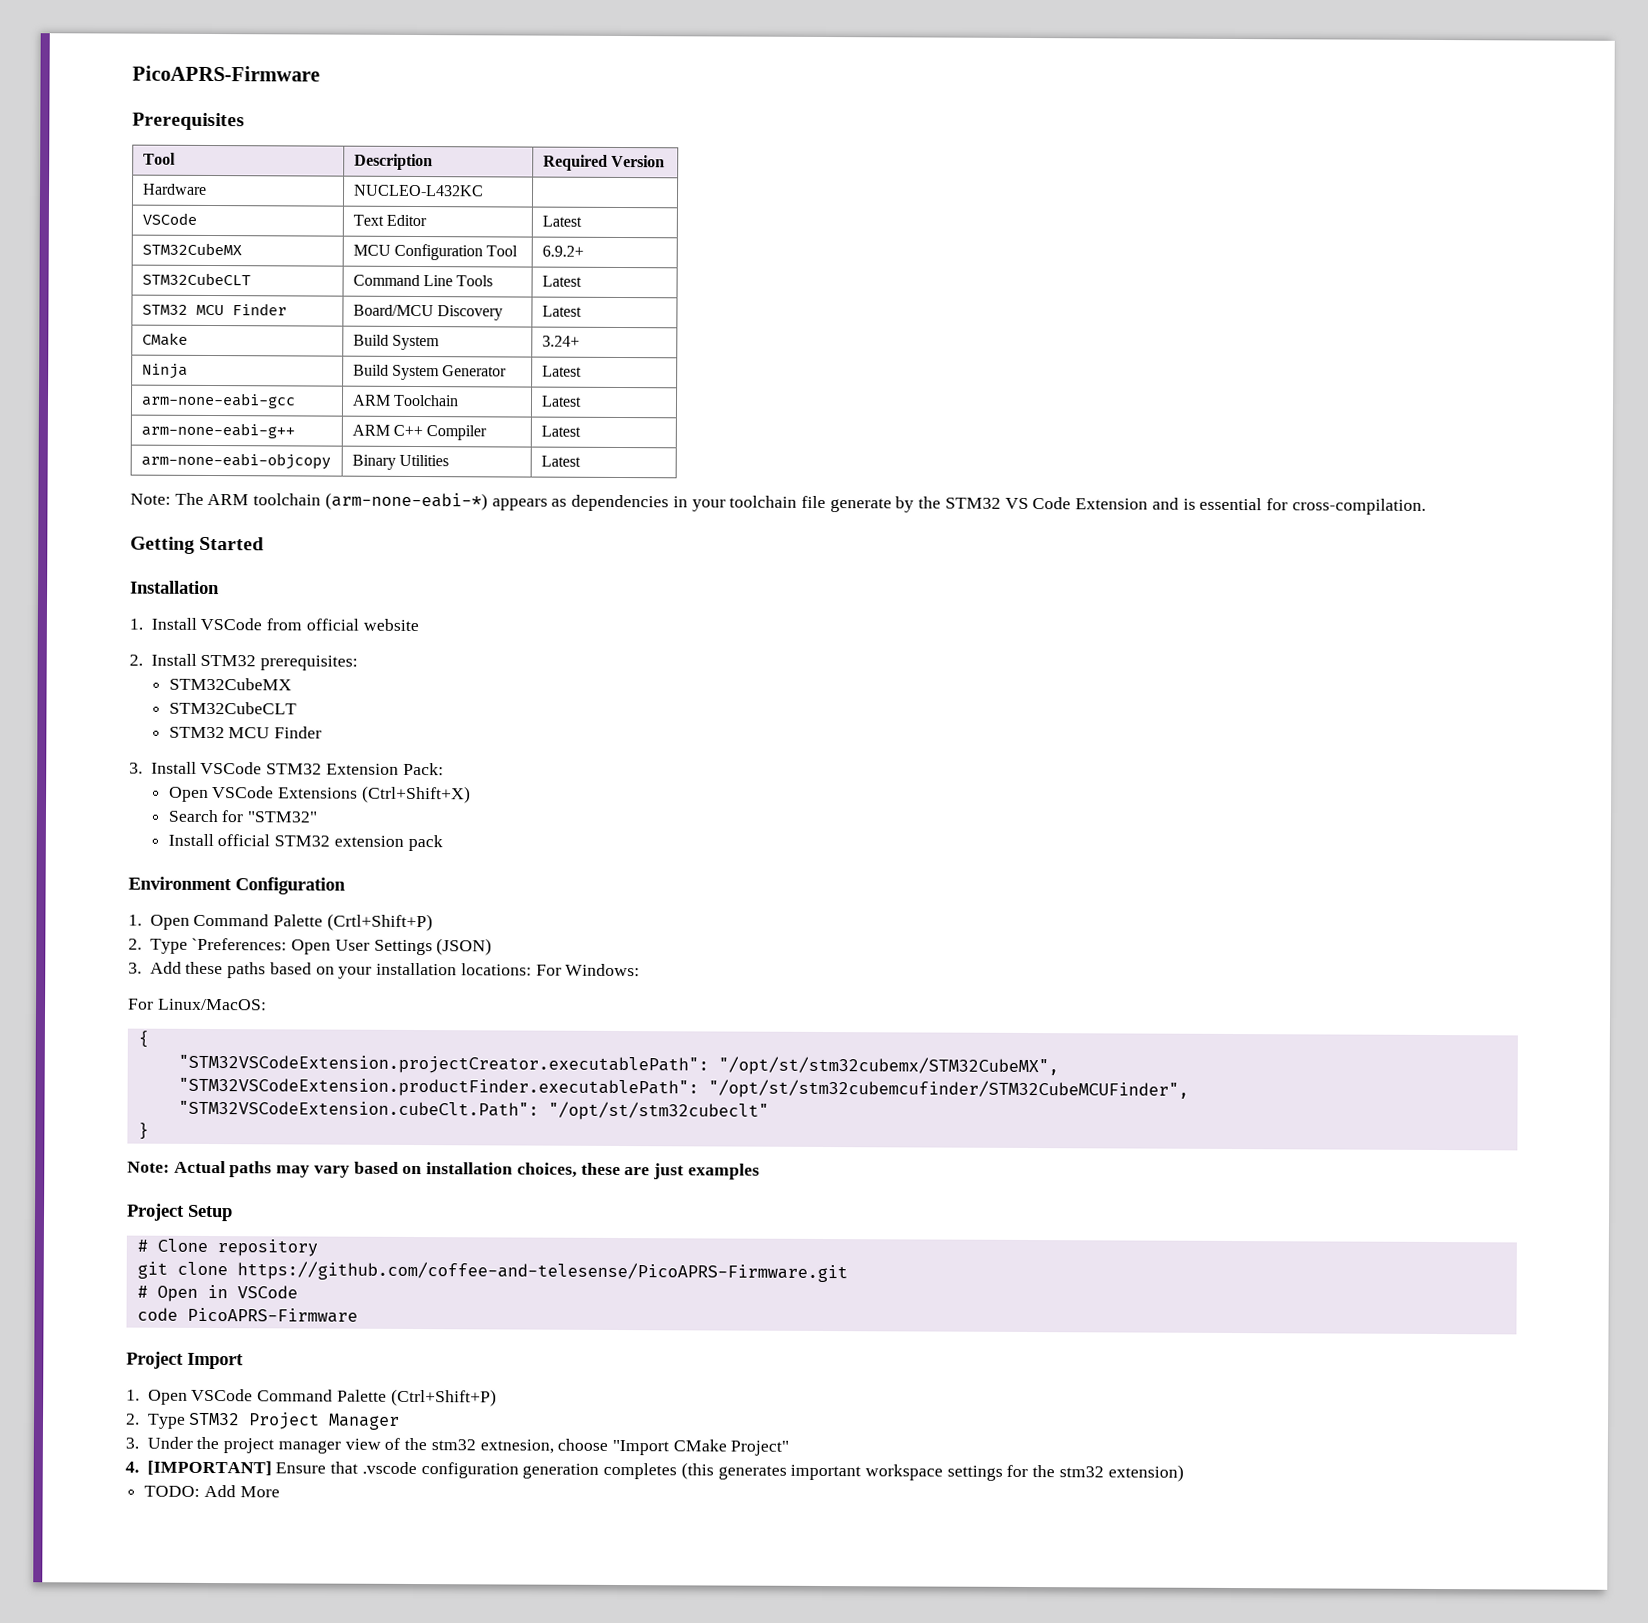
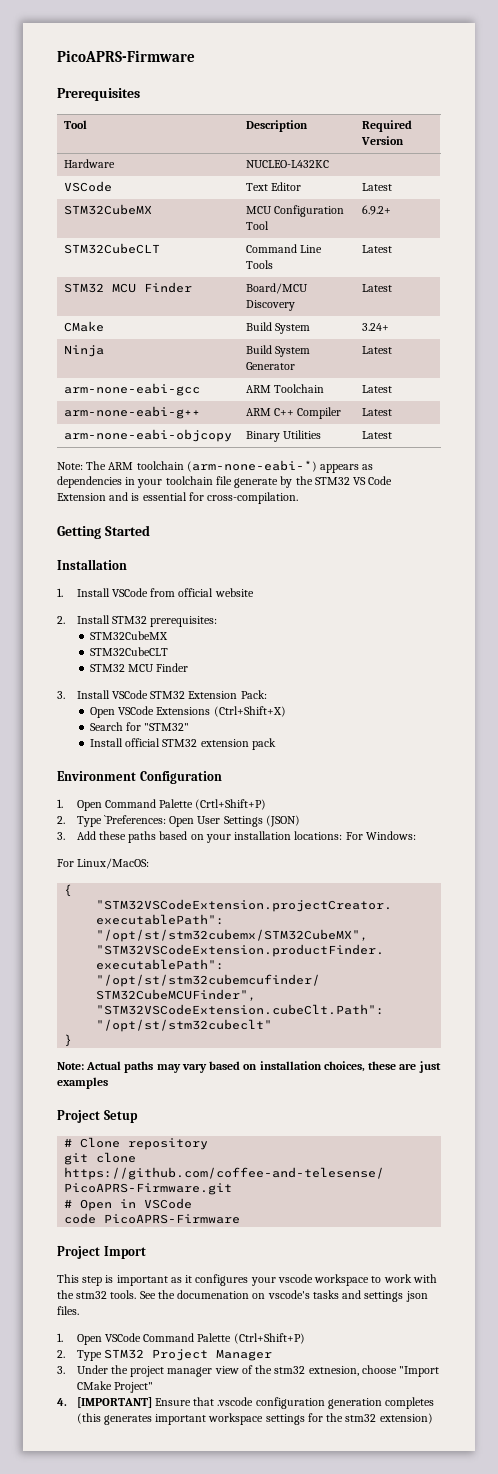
(244, 1361) none -> [57,1274,437,1286] [57,1290,428,1302] [57,1306,79,1315] // This step is important as it configures your vscode workspace to work with the stm32 tools. See the documenation on vscode's tasks and settings json files.
[144,1484,280,1498] // TODO: Add More -> (433, 1418) none

